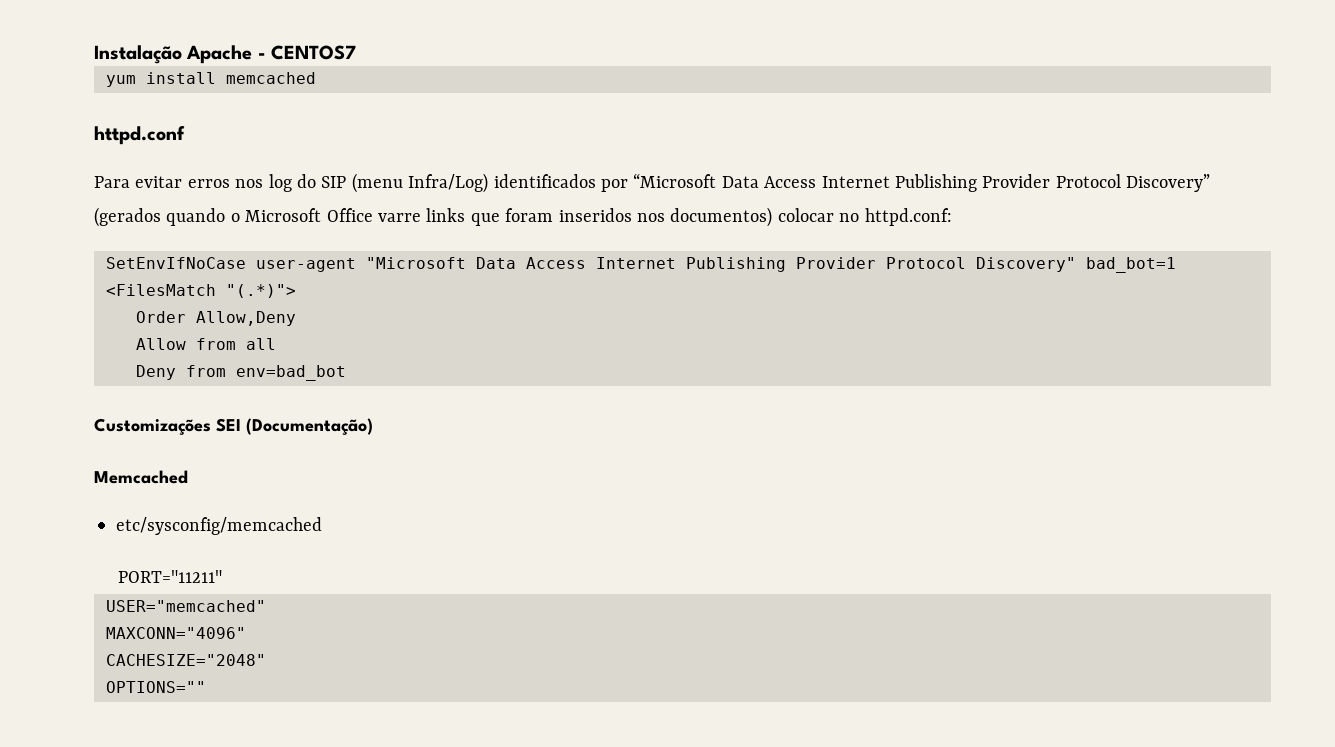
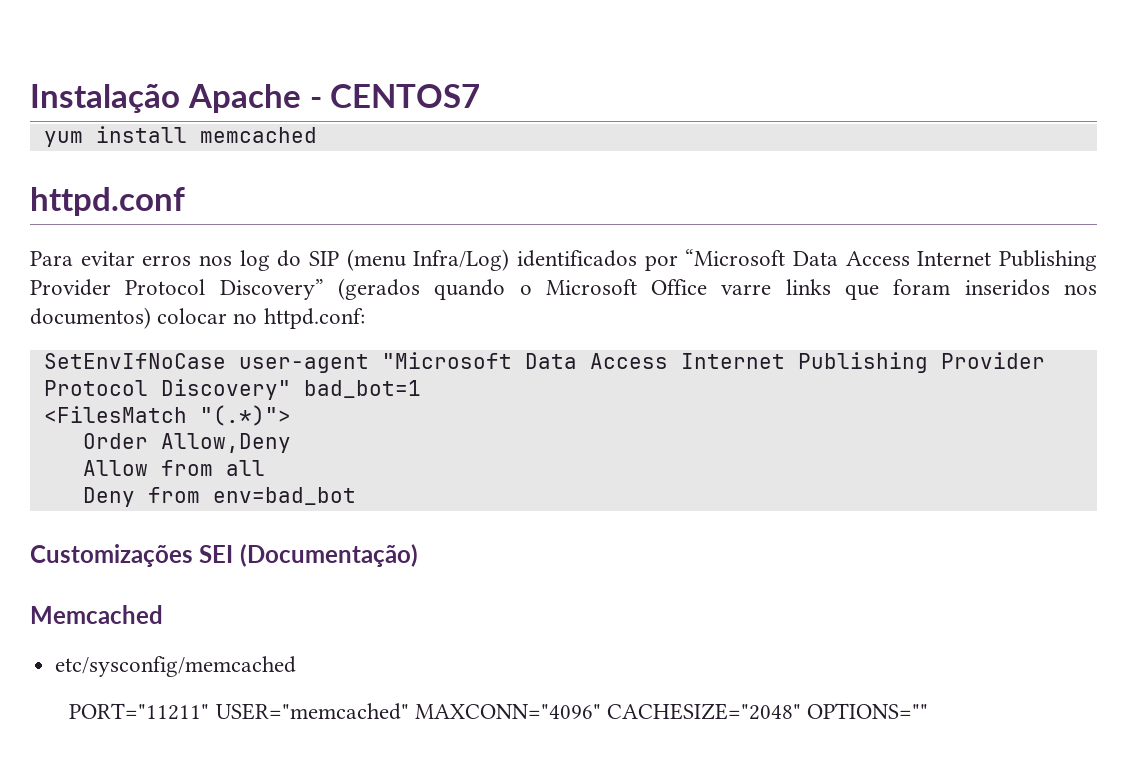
(222, 576) // -> (210, 711) none
(266, 606) // -> (409, 711) none
(246, 633) // -> (601, 711) none
(266, 660) // -> (801, 711) none

